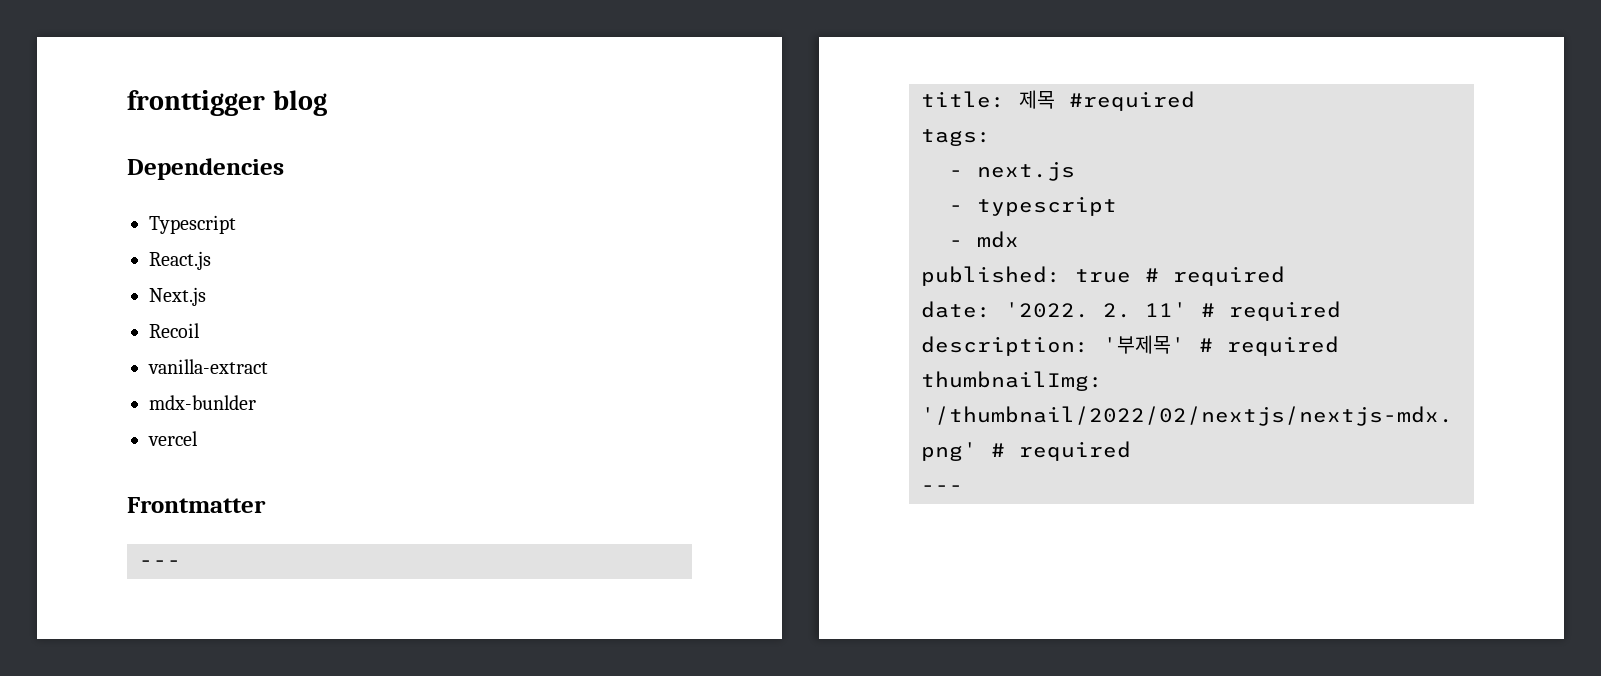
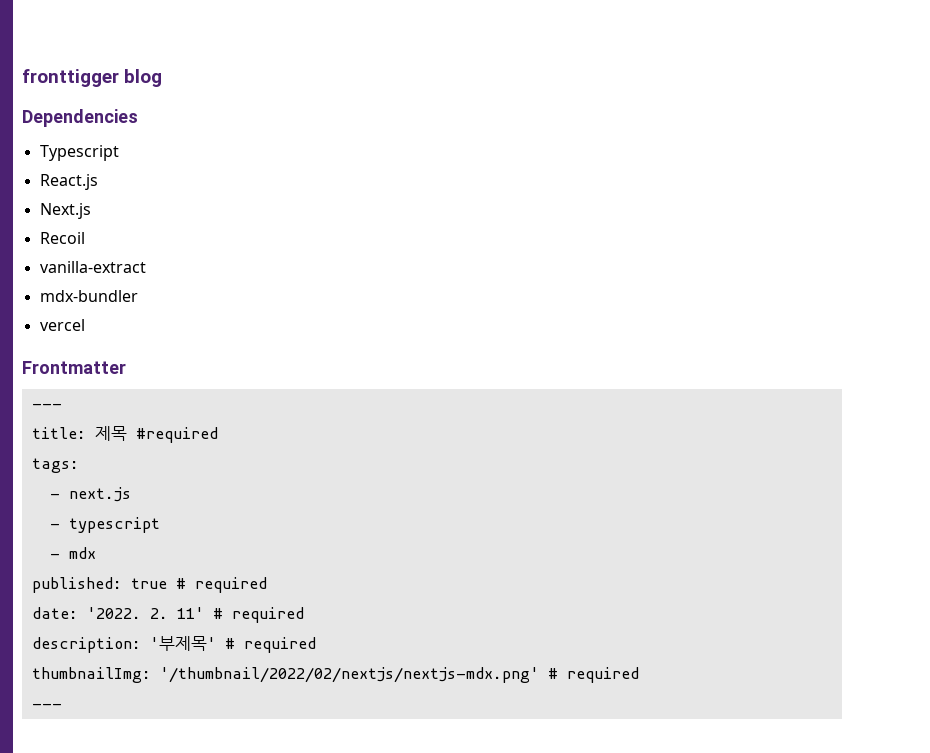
[149,395,256,410] mdx-bunlder -> [39,290,138,302] mdx-bundler

